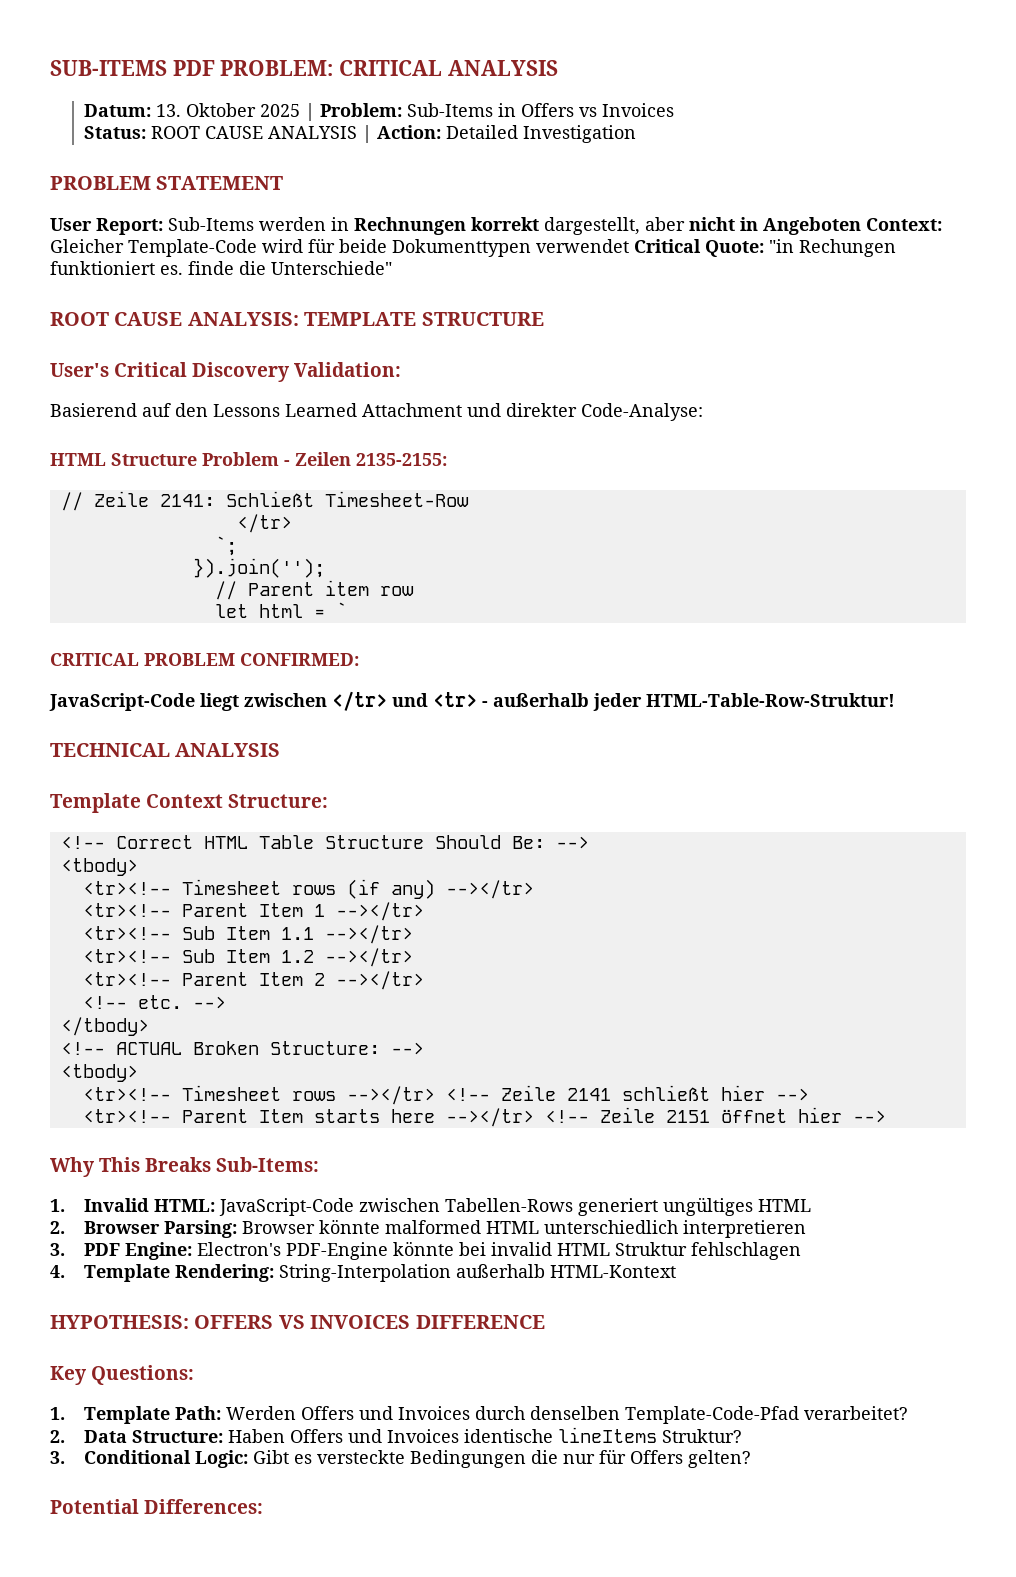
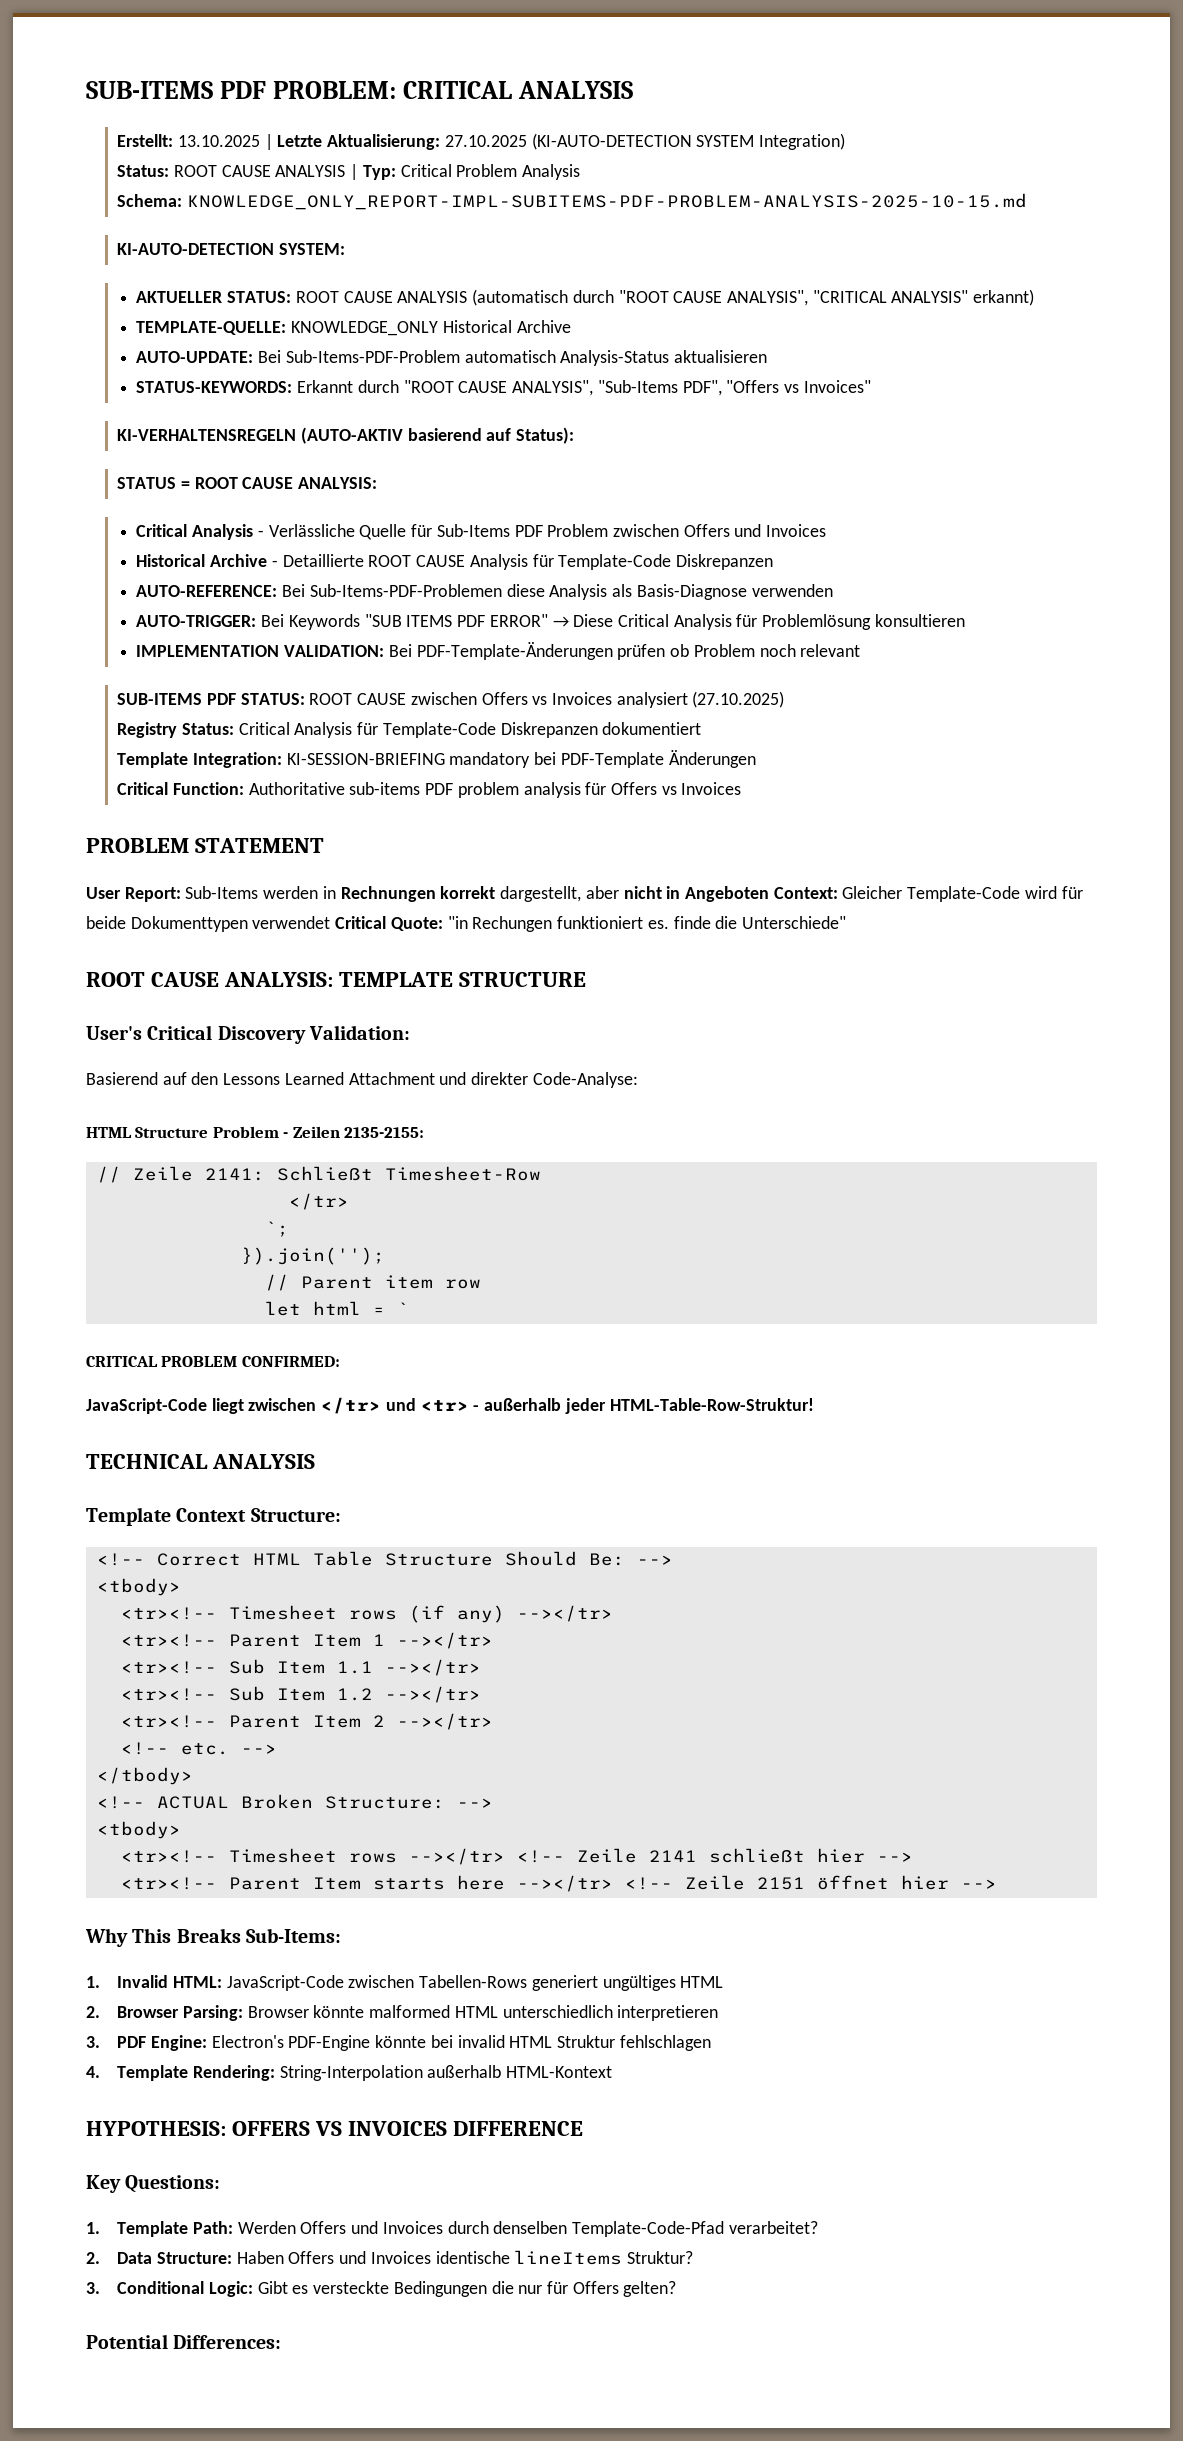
[84,103,675,121] Datum: 13. Oktober 2025 | Problem: Sub-Items in Offers vs Invoices -> [117,133,846,150] Erstellt: 13.10.2025 | Letzte Aktualisierung: 27.10.2025 (KI-AUTO-DETECTION SYSTEM Integration)
[377,125,637,143] Action: Detailed Investigation -> [362,164,581,180] [117,193,1027,210] [117,243,345,255] [136,289,1035,306] [136,320,571,336] [136,350,768,366] [136,380,871,396] [117,427,575,444] [117,477,378,489] [136,524,827,540] [136,554,774,570] [136,584,833,600] [136,614,965,630] [136,642,861,660] [117,691,785,708] [117,722,702,738] [117,750,756,768] [117,782,742,798] Typ: Critical Problem Analysis // Schema: KNOWLEDGE_ONLY_REPORT-IMPL-SUBITEMS-PDF-PROBLEM-ANALYSIS-2025-10-15.md // KI-AUTO-DETECTION SYSTEM: // AKTUELLER STATUS: ROOT CAUSE ANALYSIS (automatisch durch "ROOT CAUSE ANALYSIS", "CRITICAL ANALYSIS" erkannt) // TEMPLATE-QUELLE: KNOWLEDGE_ONLY Historical Archive // AUTO-UPDATE: Bei Sub-Items-PDF-Problem automatisch Analysis-Status aktualisieren // STATUS-KEYWORDS: Erkannt durch "ROOT CAUSE ANALYSIS", "Sub-Items PDF", "Offers vs Invoices" // KI-VERHALTENSREGELN (AUTO-AKTIV basierend auf Status): // STATUS = ROOT CAUSE ANALYSIS: // Critical Analysis - Verlässliche Quelle für Sub-Items PDF Problem zwischen Offers und Invoices // Historical Archive - Detaillierte ROOT CAUSE Analysis für Template-Code Diskrepanzen // AUTO-REFERENCE: Bei Sub-Items-PDF-Problemen diese Analysis als Basis-Diagnose verwenden // AUTO-TRIGGER: Bei Keywords "SUB ITEMS PDF ERROR" → Diese Critical Analysis für Problemlösung konsultieren // IMPLEMENTATION VALIDATION: Bei PDF-Template-Änderungen prüfen ob Problem noch relevant // SUB-ITEMS PDF STATUS: ROOT CAUSE zwischen Offers vs Invoices analysiert (27.10.2025) // Registry Status: Critical Analysis für Template-Code Diskrepanzen dokumentiert // Template Integration: KI-SESSION-BRIEFING mandatory bei PDF-Template Änderungen // Critical Function: Authoritative sub-items PDF problem analysis für Offers vs Invoices

